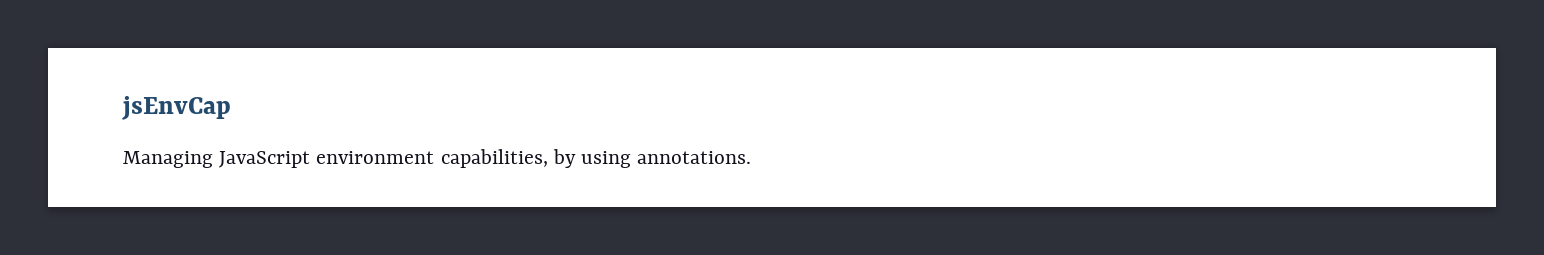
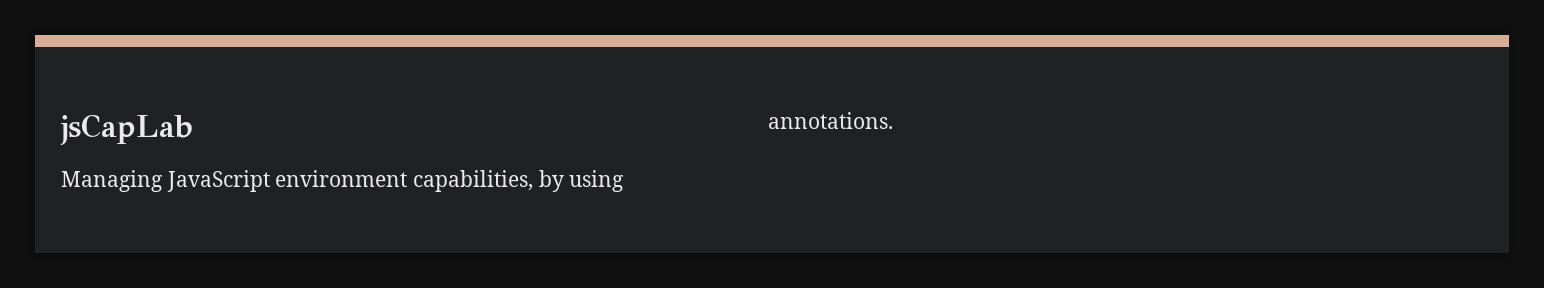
[122,96,231,120] jsEnvCap -> [60,114,193,145] jsCapLab

